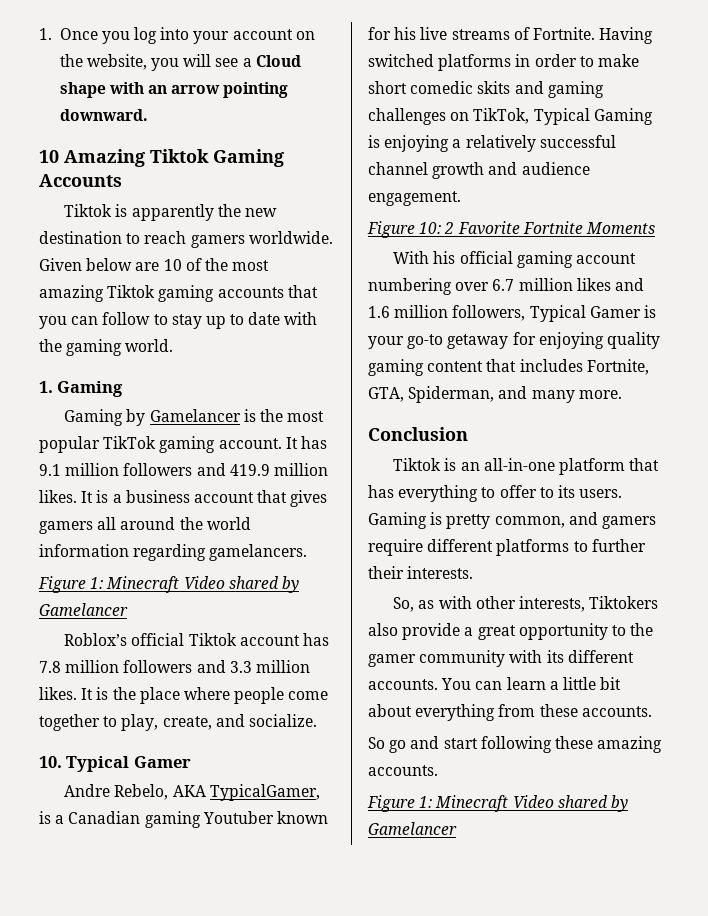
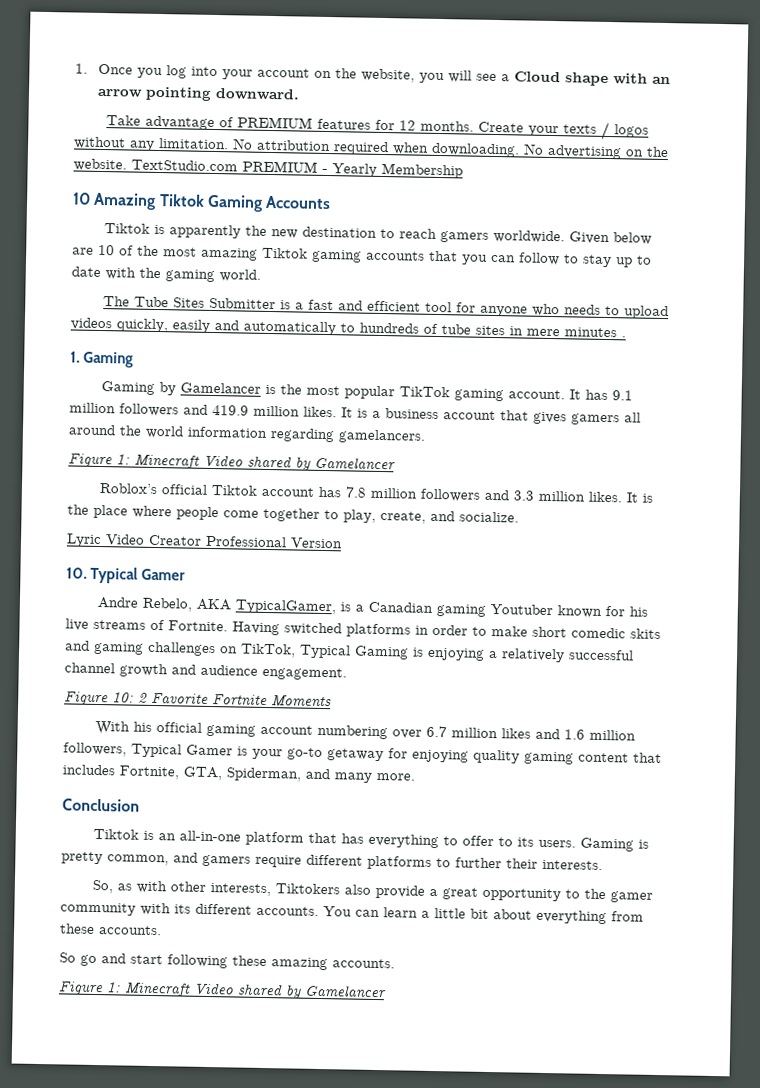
(148, 115) none -> [106,115,650,141] [73,136,669,160] [73,158,463,179] // Take advantage of PREMIUM features for 12 months. Create your texts / logos without any limitation. No attribution required when downloading. No advertising on the website. TextStudio.com PREMIUM - Yearly Membership
(174, 345) none -> [103,296,670,320] [70,317,626,338] // The Tube Sites Submitter is a fast and efficient tool for anyone who needs to upload videos quickly, easily and automatically to hundreds of tube sites in mere minutes .
(317, 720) none -> [66,533,343,549] // Lyric Video Creator Professional Version

